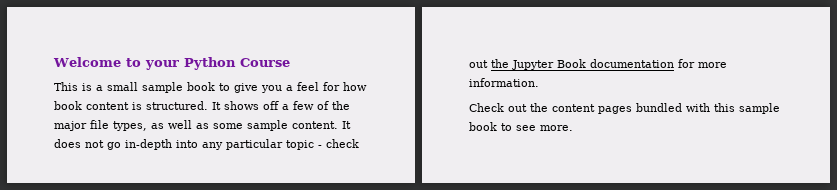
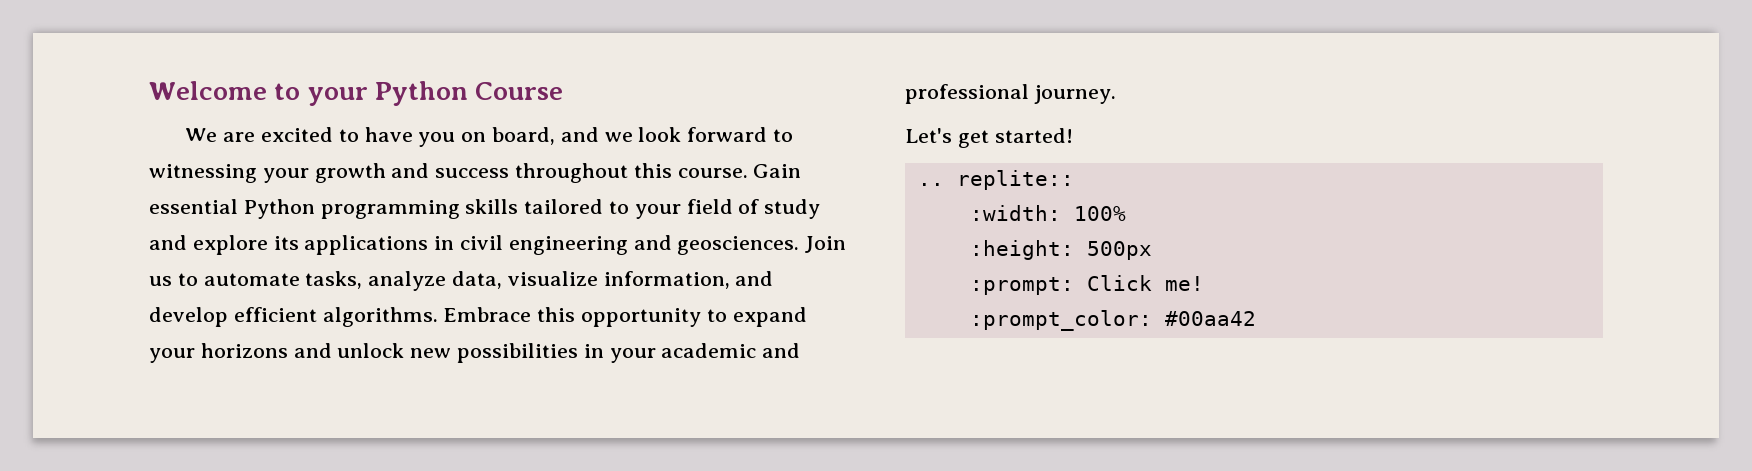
[54,82,367,93] [54,101,350,110] [54,120,351,131] [54,139,359,150] [469,59,727,70] [469,78,539,87] [469,103,780,114] [469,122,573,131] This is a small sample book to give you a feel for how book content is structured. It shows off a few of the major file types, as well as some sample content. It does not go in-depth into any particular topic - check out the Jupyter Book documentation for more information. // Check out the content pages bundled with this sample book to see more. -> [185,127,794,147] [149,163,802,183] [149,199,821,219] [149,235,847,255] [149,271,774,291] [149,307,807,327] [149,343,801,363] [905,84,1116,104] [905,128,1073,148] [917,170,1074,190] [969,205,1126,221] [969,240,1152,260] [969,275,1204,295] [969,310,1256,331] We are excited to have you on board, and we look forward to witnessing your growth and success throughout this course. Gain essential Python programming skills tailored to your field of study and explore its applications in civil engineering and geosciences. Join us to automate tasks, analyze data, visualize information, and develop efficient algorithms. Embrace this opportunity to expand your horizons and unlock new possibilities in your academic and professional journey. // Let's get started! // .. replite:: // :width: 100% // :height: 500px // :prompt: Click me! // :prompt_color: #00aa42

